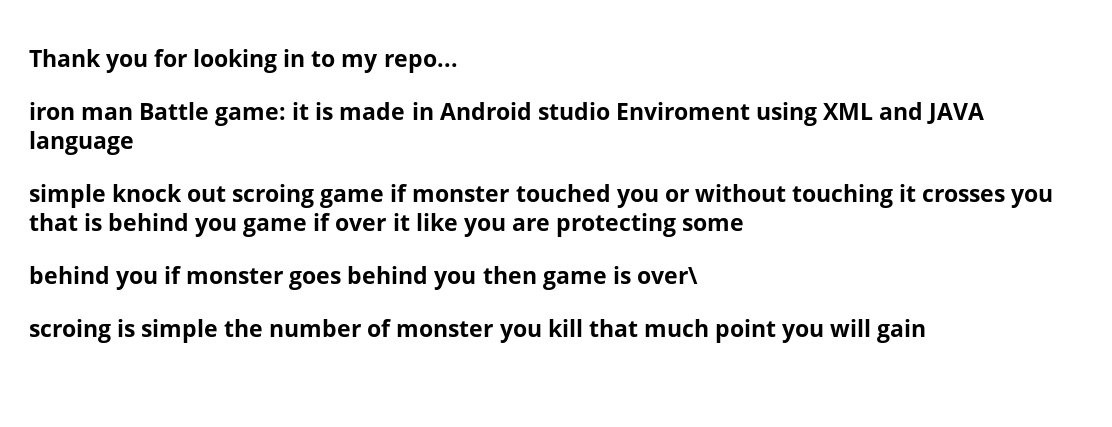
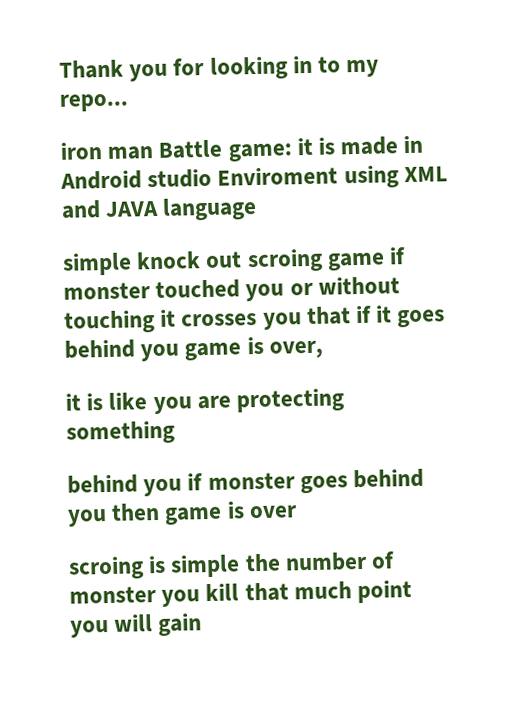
[84,213,410,237] is behind you game if over it -> [355,305,446,328] [64,336,323,362] [65,393,104,411] if it goes behind you game is over, // it is
[681,218,744,231] some -> [66,420,175,445] something
[636,267,698,284] over\ -> [248,505,298,519] over

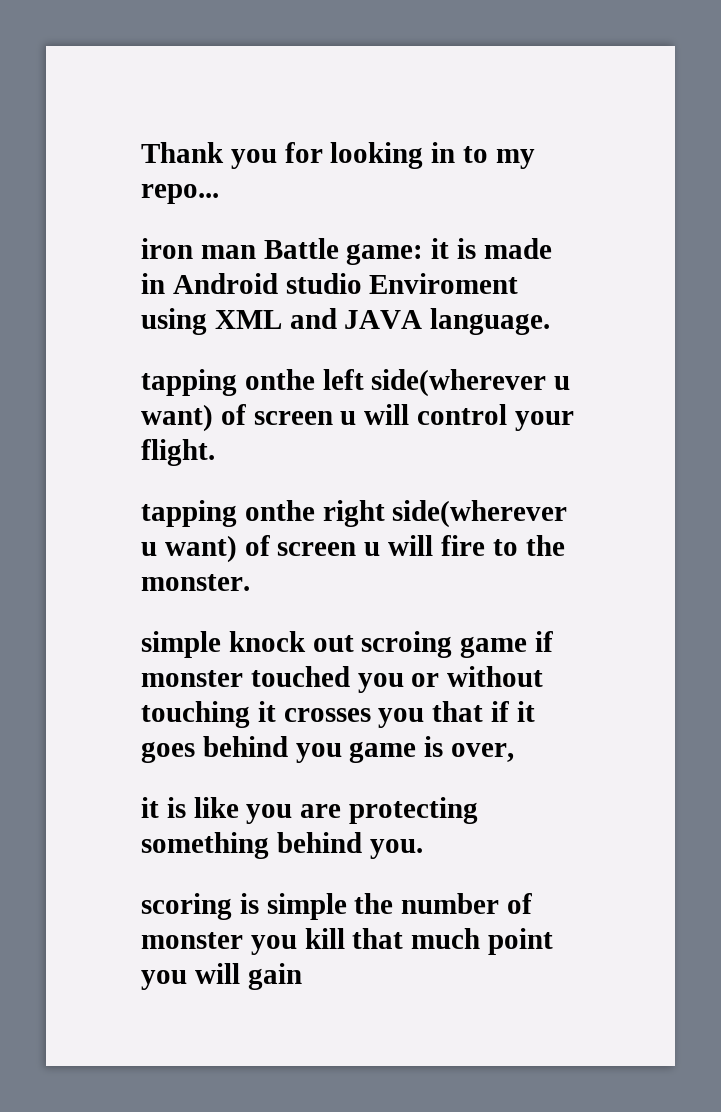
[162,196,258,221] language -> [430,308,551,335] [141,369,571,397] [141,404,574,432] [141,439,215,466] [141,500,568,528] [141,535,565,563] [141,574,250,591] language. // tapping onthe left side(wherever u want) of screen u will control your flight. // tapping onthe right side(wherever u want) of screen u will fire to the monster.
[67,468,425,497] [67,501,298,527] [68,556,144,580] // behind you if monster goes behind you then game is over // scroing -> [276,832,423,859] [141,893,232,920] behind you. // scoring

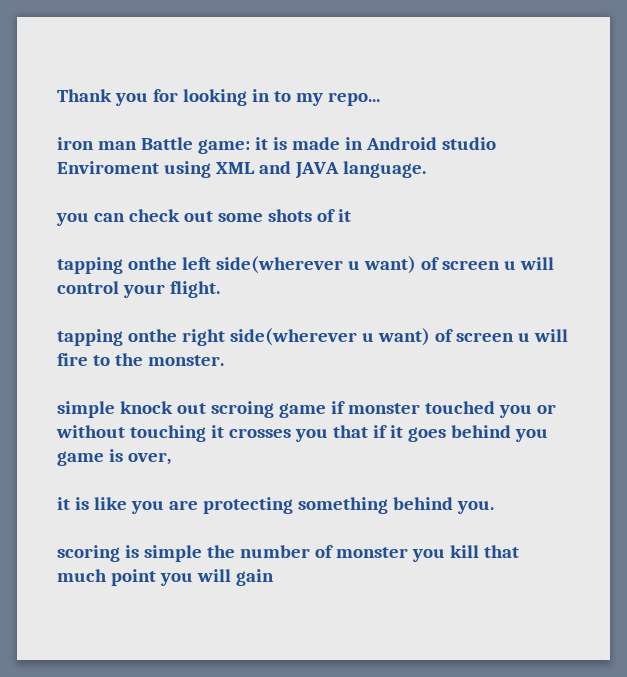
(551, 321) none -> [56,209,351,226] // you can check out some shots of it

